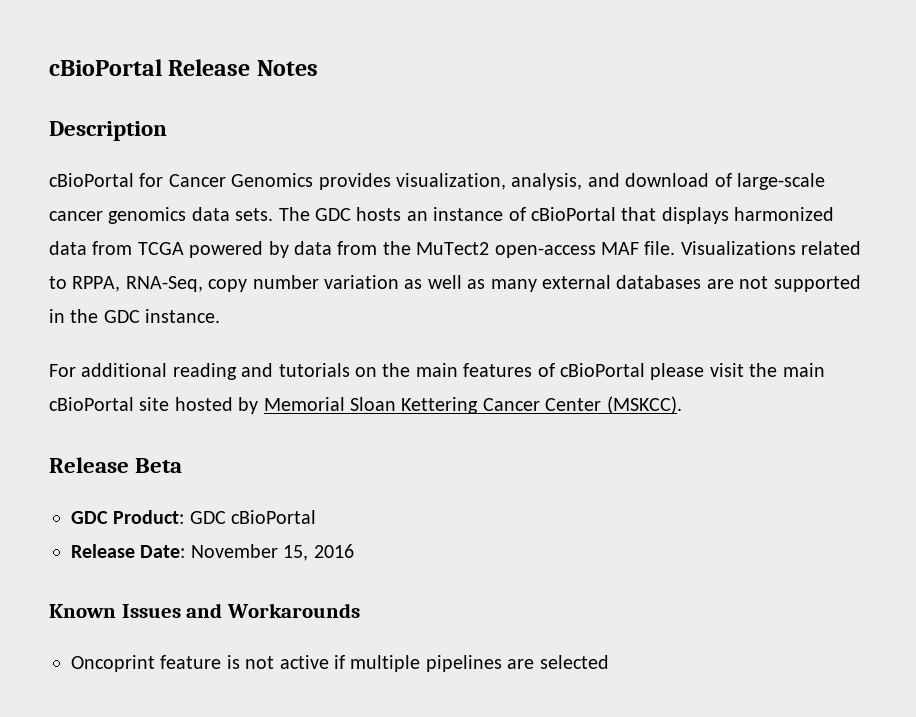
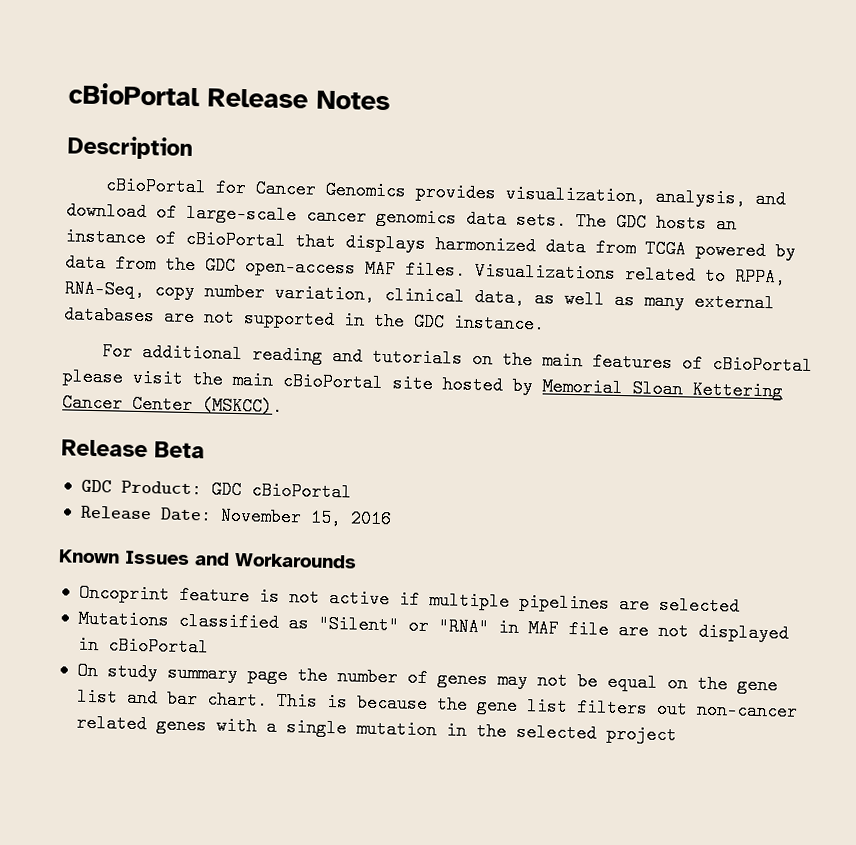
[416,242,490,255] MuTect2 -> [205,256,236,275] GDC
[644,241,676,255] file. -> [405,260,466,280] files.
[324,275,399,289] variation -> [274,283,525,307] variation, clinical data,
(609, 662) none -> [77,609,789,643] [77,635,209,657] [76,661,778,695] [75,687,798,721] [75,713,677,745] // Mutations classified as "Silent" or "RNA" in MAF file are not displayed in cBioPortal // On study summary page the number of genes may not be equal on the gene list and bar chart. This is because the gene list filters out non-cancer related genes with a single mutation in the selected project

